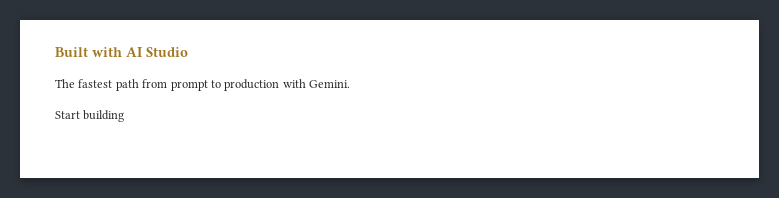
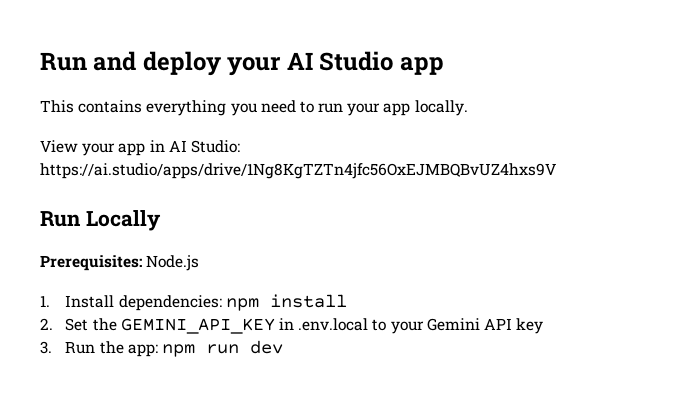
[55,47,188,57] [55,79,350,91] [55,110,125,122] Built with AI Studio // The fastest path from prompt to production with Gemini. // Start building -> [40,51,444,76] [40,100,468,116] [40,140,240,156] [40,163,556,179] [40,210,161,231] [40,255,200,271] [40,294,347,311] [40,318,544,334] [40,340,283,357] Run and deploy your AI Studio app // This contains everything you need to run your app locally. // View your app in AI Studio: https://ai.studio/apps/drive/1Ng8KgTZTn4jfc56OxEJMBQBvUZ4hxs9V // Run Locally // Prerequisites: Node.js // 1. Install dependencies: npm install // 2. Set the GEMINI_API_KEY in .env.local to your Gemini API key // 3. Run the app: npm run dev

